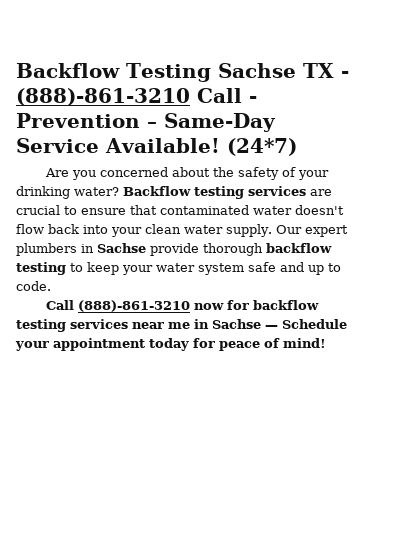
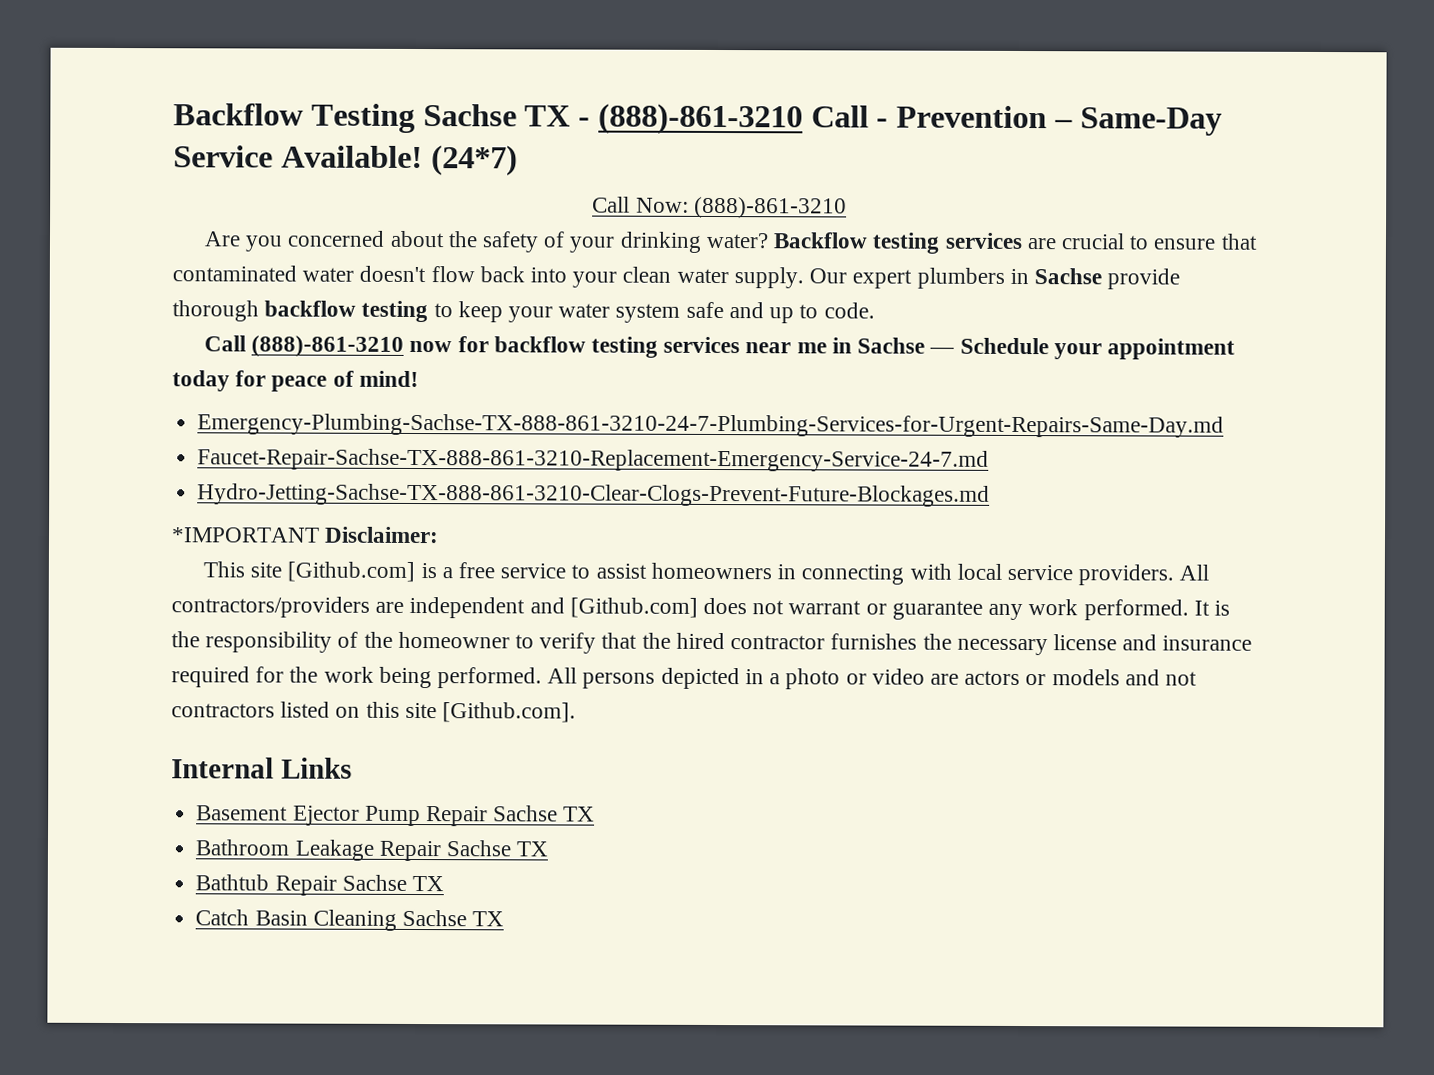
(297, 147) none -> [592,196,847,219] // Call Now: (888)-861-3210
(326, 343) none -> [197,413,1225,438] [197,448,990,472] [197,483,991,507] [171,526,440,544] [202,561,1210,586] [171,596,1230,621] [171,631,1253,656] [171,666,1197,690] [171,701,577,723] [171,757,352,779] [196,805,596,827] [195,839,549,862] [195,874,444,896] [195,909,505,931] // Emergency-Plumbing-Sachse-TX-888-861-3210-24-7-Plumbing-Services-for-Urgent-Repairs-Same-Day.md // Faucet-Repair-Sachse-TX-888-861-3210-Replacement-Emergency-Service-24-7.md // Hydro-Jetting-Sachse-TX-888-861-3210-Clear-Clogs-Prevent-Future-Blockages.md // *IMPORTANT Disclaimer: // This site [Github.com] is a free service to assist homeowners in connecting with local service providers. All contractors/providers are independent and [Github.com] does not warrant or guarantee any work performed. It is the responsibility of the homeowner to verify that the hired contractor furnishes the necessary license and insurance required for the work being performed. All persons depicted in a photo or video are actors or models and not contractors listed on this site [Github.com]. // Internal Links // Basement Ejector Pump Repair Sachse TX // Bathroom Leakage Repair Sachse TX // Bathtub Repair Sachse TX // Catch Basin Cleaning Sachse TX

